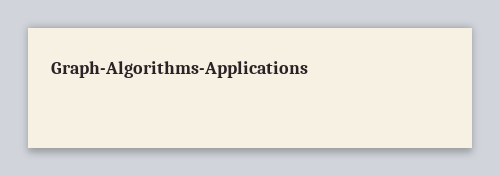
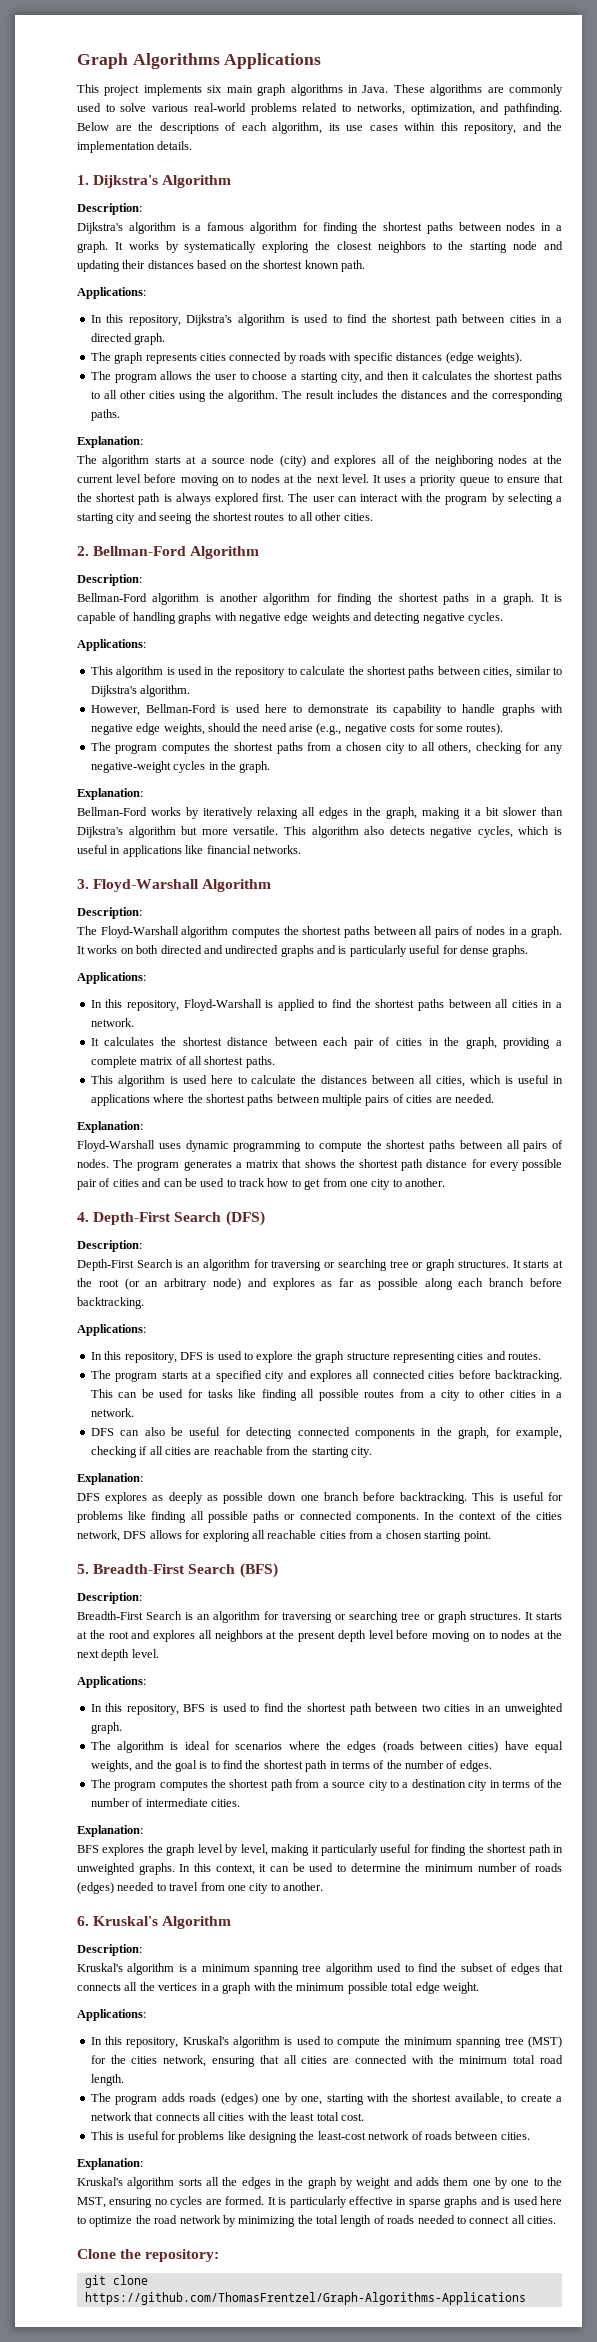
[51,61,308,78] Graph-Algorithms-Applications -> [77,53,322,69] [77,84,564,96] [77,103,563,115] [77,122,562,134] [77,141,193,153] [77,175,232,188] [77,203,142,215] [77,222,562,234] [77,241,564,253] [77,260,365,272] [77,287,146,299] [90,314,563,326] [90,333,166,345] [90,352,522,364] [90,371,562,383] [90,390,564,402] [90,409,120,421] [77,436,143,448] [77,455,562,467] [77,474,564,486] [77,493,562,505] [77,512,373,524] [77,546,260,559] [77,574,142,586] [77,593,562,605] [77,612,504,624] [77,639,146,651] [90,666,563,678] [90,685,191,697] [90,704,563,716] [90,723,504,735] [90,742,564,754] [90,761,271,773] [77,788,143,800] [77,807,563,819] [77,826,562,838] [77,845,301,857] [77,879,272,892] [77,907,142,919] [77,926,563,938] [77,945,529,957] [77,972,146,984] [90,999,563,1011] [90,1018,134,1027] [90,1037,563,1049] [90,1056,275,1068] [90,1075,563,1087] [90,1094,494,1106] [77,1121,143,1133] [77,1140,563,1152] [77,1159,562,1171] [77,1178,445,1190] [77,1211,265,1226] [77,1240,142,1252] [77,1259,564,1271] [77,1278,563,1290] [77,1297,144,1309] [77,1324,146,1336] [90,1351,541,1363] [90,1370,562,1382] [90,1389,563,1401] [90,1408,134,1417] [90,1427,562,1439] [90,1446,373,1458] [77,1473,143,1485] [77,1492,564,1504] [77,1511,562,1523] [77,1530,491,1542] [77,1563,278,1578] [77,1592,142,1604] [77,1611,562,1623] [77,1630,562,1642] [77,1649,159,1661] [77,1676,146,1688] [90,1703,563,1715] [90,1722,122,1734] [90,1741,563,1753] [90,1760,492,1772] [90,1779,563,1791] [90,1798,240,1807] [77,1825,143,1837] [77,1844,563,1856] [77,1863,562,1875] [77,1882,323,1894] [77,1916,232,1929] [77,1944,142,1956] [77,1963,563,1975] [77,1982,479,1994] [77,2009,146,2021] [90,2036,562,2048] [90,2055,563,2067] [90,2074,124,2086] [90,2093,562,2105] [90,2112,365,2121] [90,2131,530,2143] [77,2158,143,2170] [77,2177,562,2189] [77,2196,562,2208] [77,2215,556,2227] [77,2249,220,2262] [84,2275,148,2288] [84,2292,526,2305] Graph Algorithms Applications // This project implements six main graph algorithms in Java. These algorithms are commonly used to solve various real-world problems related to networks, optimization, and pathfinding. Below are the descriptions of each algorithm, its use cases within this repository, and the implementation details. // 1. Dijkstra's Algorithm // Description: // Dijkstra's algorithm is a famous algorithm for finding the shortest paths between nodes in a graph. It works by systematically exploring the closest neighbors to the starting node and updating their distances based on the shortest known path. // Applications: // In this repository, Dijkstra's algorithm is used to find the shortest path between cities in a directed graph. // The graph represents cities connected by roads with specific distances (edge weights). // The program allows the user to choose a starting city, and then it calculates the shortest paths to all other cities using the algorithm. The result includes the distances and the corresponding paths. // Explanation: // The algorithm starts at a source node (city) and explores all of the neighboring nodes at the current level before moving on to nodes at the next level. It uses a priority queue to ensure that the shortest path is always explored first. The user can interact with the program by selecting a starting city and seeing the shortest routes to all other cities. // 2. Bellman-Ford Algorithm // Description: // Bellman-Ford algorithm is another algorithm for finding the shortest paths in a graph. It is capable of handling graphs with negative edge weights and detecting negative cycles. // Applications: // This algorithm is used in the repository to calculate the shortest paths between cities, similar to Dijkstra's algorithm. // However, Bellman-Ford is used here to demonstrate its capability to handle graphs with negative edge weights, should the need arise (e.g., negative costs for some routes). // The program computes the shortest paths from a chosen city to all others, checking for any negative-weight cycles in the graph. // Explanation: // Bellman-Ford works by iteratively relaxing all edges in the graph, making it a bit slower than Dijkstra's algorithm but more versatile. This algorithm also detects negative cycles, which is useful in applications like financial networks. // 3. Floyd-Warshall Algorithm // Description: // The Floyd-Warshall algorithm computes the shortest paths between all pairs of nodes in a graph. It works on both directed and undirected graphs and is particularly useful for dense graphs. // Applications: // In this repository, Floyd-Warshall is applied to find the shortest paths between all cities in a network. // It calculates the shortest distance between each pair of cities in the graph, providing a complete matrix of all shortest paths. // This algorithm is used here to calculate the distances between all cities, which is useful in applications where the shortest paths between multiple pairs of cities are needed. // Explanation: // Floyd-Warshall uses dynamic programming to compute the shortest paths between all pairs of nodes. The program generates a matrix that shows the shortest path distance for every possible pair of cities and can be used to track how to get from one city to another. // 4. Depth-First Search (DFS) // Description: // Depth-First Search is an algorithm for traversing or searching tree or graph structures. It starts at the root (or an arbitrary node) and explores as far as possible along each branch before backtracking. // Applications: // In this repository, DFS is used to explore the graph structure representing cities and routes. // The program starts at a specified city and explores all connected cities before backtracking. This can be used for tasks like finding all possible routes from a city to other cities in a network. // DFS can also be useful for detecting connected components in the graph, for example, checking if all cities are reachable from the starting city. // Explanation: // DFS explores as deeply as possible down one branch before backtracking. This is useful for problems like finding all possible paths or connected components. In the context of the cities network, DFS allows for exploring all reachable cities from a chosen starting point. // 5. Breadth-First Search (BFS) // Description: // Breadth-First Search is an algorithm for traversing or searching tree or graph structures. It starts at the root and explores all neighbors at the present depth level before moving on to nodes at the next depth level. // Applications: // In this repository, BFS is used to find the shortest path between two cities in an unweighted graph. // The algorithm is ideal for scenarios where the edges (roads between cities) have equal weights, and the goal is to find the shortest path in terms of the number of edges. // The program computes the shortest path from a source city to a destination city in terms of the number of intermediate cities. // Explanation: // BFS explores the graph level by level, making it particularly useful for finding the shortest path in unweighted graphs. In this context, it can be used to determine the minimum number of roads (edges) needed to travel from one city to another. // 6. Kruskal's Algorithm // Description: // Kruskal's algorithm is a minimum spanning tree algorithm used to find the subset of edges that connects all the vertices in a graph with the minimum possible total edge weight. // Applications: // In this repository, Kruskal's algorithm is used to compute the minimum spanning tree (MST) for the cities network, ensuring that all cities are connected with the minimum total road length. // The program adds roads (edges) one by one, starting with the shortest available, to create a network that connects all cities with the least total cost. // This is useful for problems like designing the least-cost network of roads between cities. // Explanation: // Kruskal's algorithm sorts all the edges in the graph by weight and adds them one by one to the MST, ensuring no cycles are formed. It is particularly effective in sparse graphs and is used here to optimize the road network by minimizing the total length of roads needed to connect all cities. // Clone the repository: // git clone https://github.com/ThomasFrentzel/Graph-Algorithms-Applications

